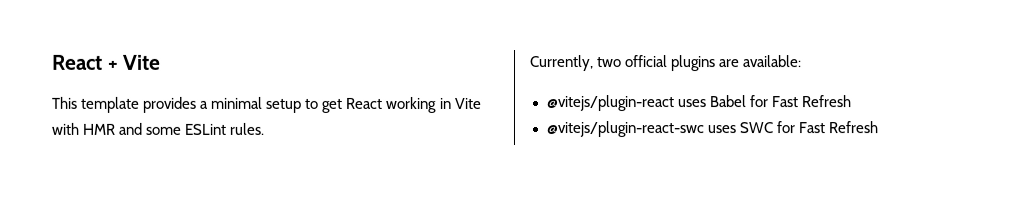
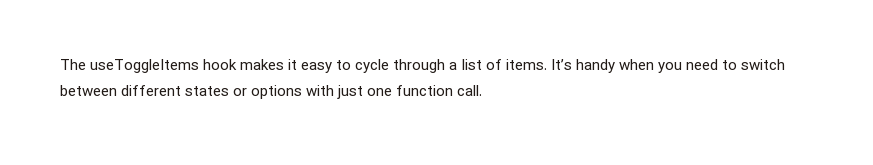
[52,54,162,70] [51,96,482,113] [51,122,265,135] [530,55,803,72] [545,95,852,112] [545,121,878,138] React + Vite // This template provides a minimal setup to get React working in Vite with HMR and some ESLint rules. // Currently, two official plugins are available: // @vitejs/plugin-react uses Babel for Fast Refresh // @vitejs/plugin-react-swc uses SWC for Fast Refresh -> [60,59,785,73] [60,85,483,99] The useToggleItems hook makes it easy to cycle through a list of items. It’s handy when you need to switch between different states or options with just one function call.

